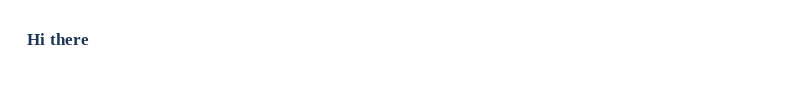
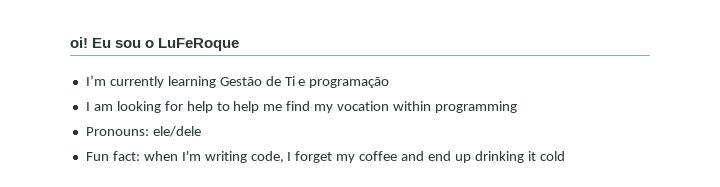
[27,33,89,45] Hi there -> [70,37,240,51] [85,75,390,88] [85,101,517,113] [85,126,201,137] [85,151,565,163] oi! Eu sou o LuFeRoque // I’m currently learning Gestão de Ti e programação // I am looking for help to help me find my vocation within programming // Pronouns: ele/dele // Fun fact: when I'm writing code, I forget my coffee and end up drinking it cold

